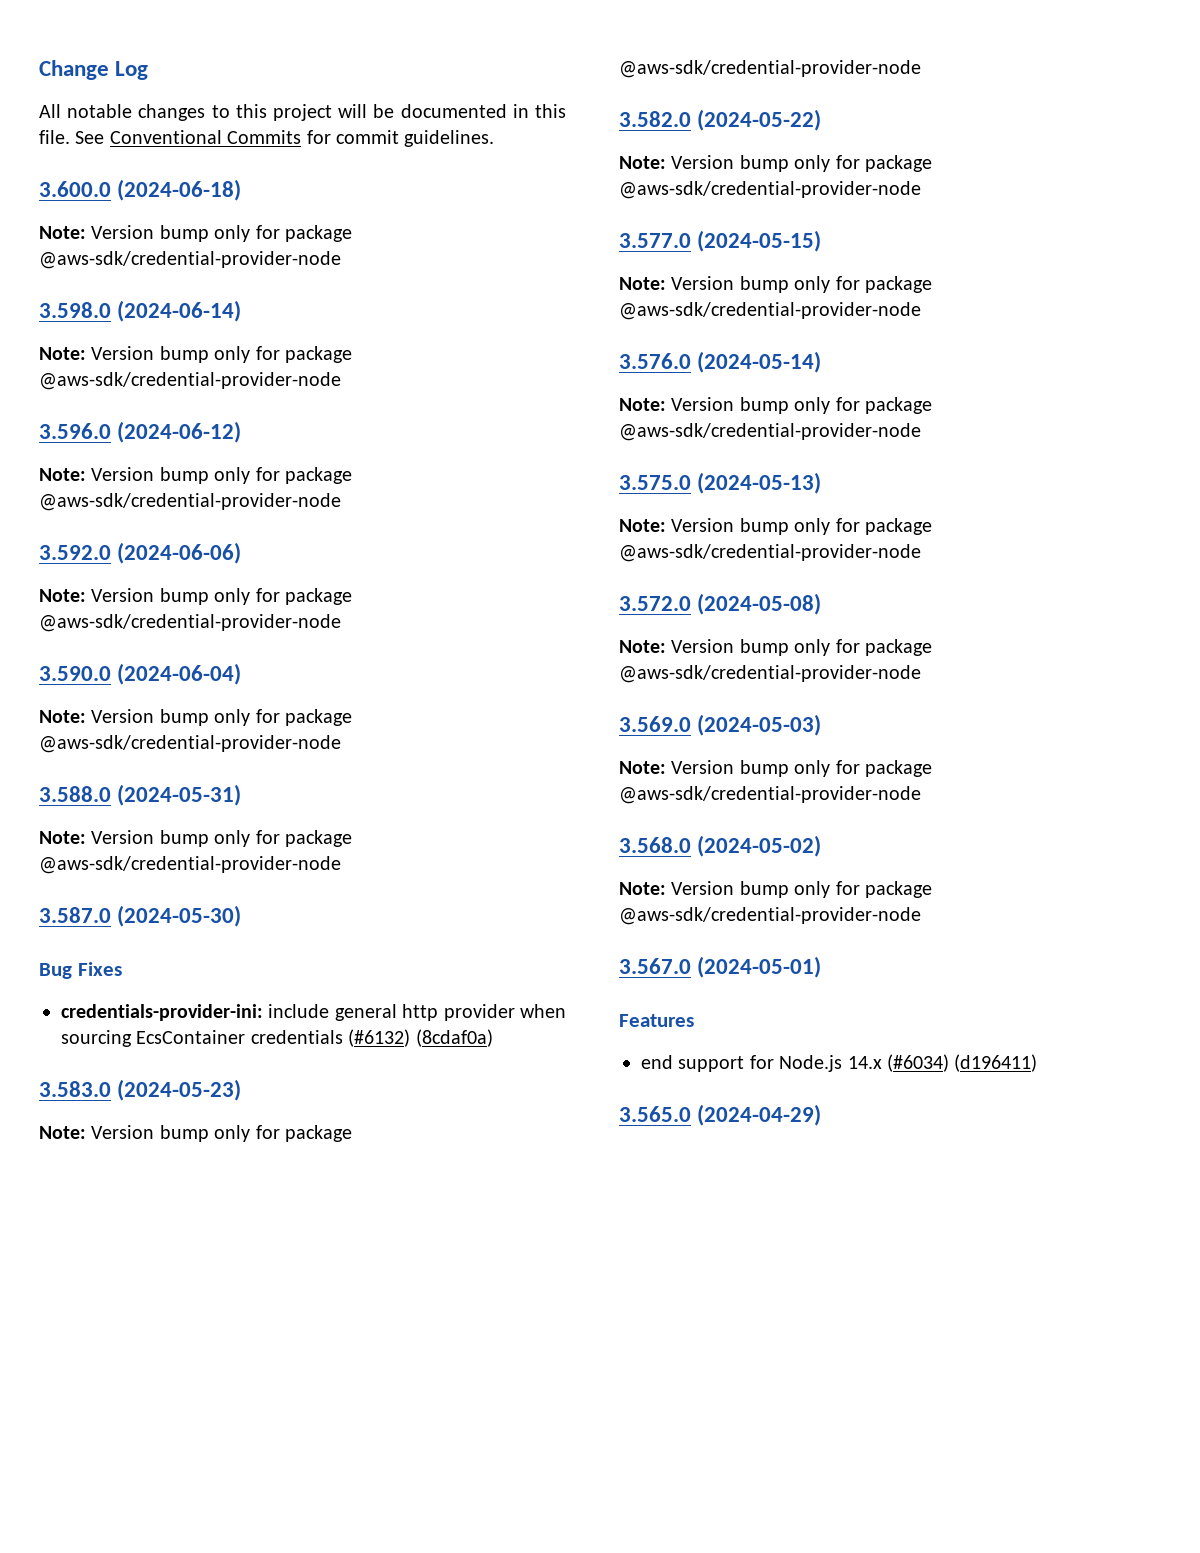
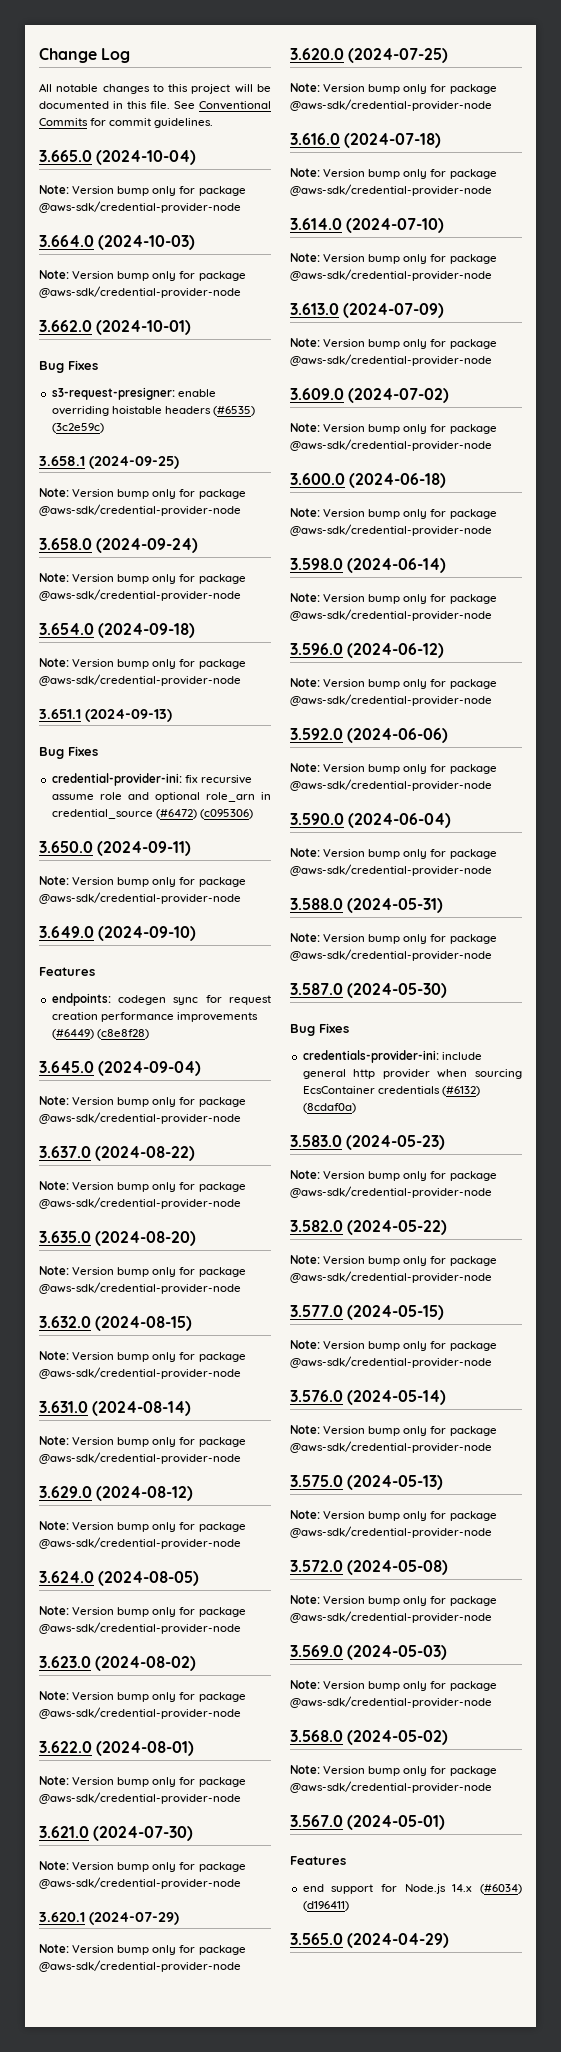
(495, 138) none -> [39,150,197,165] [39,185,246,196] [39,201,241,213] [39,235,196,250] [39,270,246,281] [39,286,241,298] [39,320,192,335] [39,360,98,373] [51,387,216,400] [51,406,255,416] [51,423,104,433] [39,456,179,469] [39,488,246,499] [39,504,241,516] [39,538,199,553] [39,573,246,584] [39,589,241,601] [39,623,196,638] [39,658,246,669] [39,674,241,686] [39,709,172,722] [39,746,98,759] [51,773,252,786] [51,792,271,802] [51,809,253,819] [39,841,192,856] [39,876,246,887] [39,892,241,904] [39,926,197,941] [39,967,95,976] [51,993,271,1006] [51,1012,258,1022] [51,1029,149,1039] [39,1061,202,1076] [39,1096,246,1107] [39,1112,241,1124] [39,1146,196,1161] [39,1181,246,1192] [39,1197,241,1209] [39,1231,197,1246] [39,1266,246,1277] [39,1282,241,1294] [39,1316,193,1331] [39,1351,246,1362] [39,1367,241,1379] [39,1401,192,1416] [39,1436,246,1447] [39,1452,241,1464] [39,1486,194,1501] [39,1521,246,1532] [39,1537,241,1549] [39,1571,200,1586] [39,1606,246,1617] [39,1622,241,1634] [39,1656,197,1671] [39,1691,246,1702] [39,1707,241,1719] [39,1741,195,1756] [39,1776,246,1787] [39,1792,241,1804] [39,1826,194,1841] [39,1861,246,1872] [39,1877,241,1889] [39,1912,179,1925] [39,1944,246,1955] [39,1960,241,1972] [290,48,449,63] [290,83,497,94] [290,99,492,111] [290,133,442,148] [290,168,497,179] [290,184,492,196] [290,218,445,233] [290,253,497,264] [290,269,492,281] [290,303,445,318] [290,338,497,349] [290,354,492,366] [290,388,450,403] [290,423,497,434] [290,439,492,451] // 3.665.0 (2024-10-04) // Note: Version bump only for package @aws-sdk/credential-provider-node // 3.664.0 (2024-10-03) // Note: Version bump only for package @aws-sdk/credential-provider-node // 3.662.0 (2024-10-01) // Bug Fixes // s3-request-presigner: enable overriding hoistable headers (#6535) (3c2e59c) // 3.658.1 (2024-09-25) // Note: Version bump only for package @aws-sdk/credential-provider-node // 3.658.0 (2024-09-24) // Note: Version bump only for package @aws-sdk/credential-provider-node // 3.654.0 (2024-09-18) // Note: Version bump only for package @aws-sdk/credential-provider-node // 3.651.1 (2024-09-13) // Bug Fixes // credential-provider-ini: fix recursive assume role and optional role_arn in credential_source (#6472) (c095306) // 3.650.0 (2024-09-11) // Note: Version bump only for package @aws-sdk/credential-provider-node // 3.649.0 (2024-09-10) // Features // endpoints: codegen sync for request creation performance improvements (#6449) (c8e8f28) // 3.645.0 (2024-09-04) // Note: Version bump only for package @aws-sdk/credential-provider-node // 3.637.0 (2024-08-22) // Note: Version bump only for package @aws-sdk/credential-provider-node // 3.635.0 (2024-08-20) // Note: Version bump only for package @aws-sdk/credential-provider-node // 3.632.0 (2024-08-15) // Note: Version bump only for package @aws-sdk/credential-provider-node // 3.631.0 (2024-08-14) // Note: Version bump only for package @aws-sdk/credential-provider-node // 3.629.0 (2024-08-12) // Note: Version bump only for package @aws-sdk/credential-provider-node // 3.624.0 (2024-08-05) // Note: Version bump only for package @aws-sdk/credential-provider-node // 3.623.0 (2024-08-02) // Note: Version bump only for package @aws-sdk/credential-provider-node // 3.622.0 (2024-08-01) // Note: Version bump only for package @aws-sdk/credential-provider-node // 3.621.0 (2024-07-30) // Note: Version bump only for package @aws-sdk/credential-provider-node // 3.620.1 (2024-07-29) // Note: Version bump only for package @aws-sdk/credential-provider-node // 3.620.0 (2024-07-25) // Note: Version bump only for package @aws-sdk/credential-provider-node // 3.616.0 (2024-07-18) // Note: Version bump only for package @aws-sdk/credential-provider-node // 3.614.0 (2024-07-10) // Note: Version bump only for package @aws-sdk/credential-provider-node // 3.613.0 (2024-07-09) // Note: Version bump only for package @aws-sdk/credential-provider-node // 3.609.0 (2024-07-02) // Note: Version bump only for package @aws-sdk/credential-provider-node

